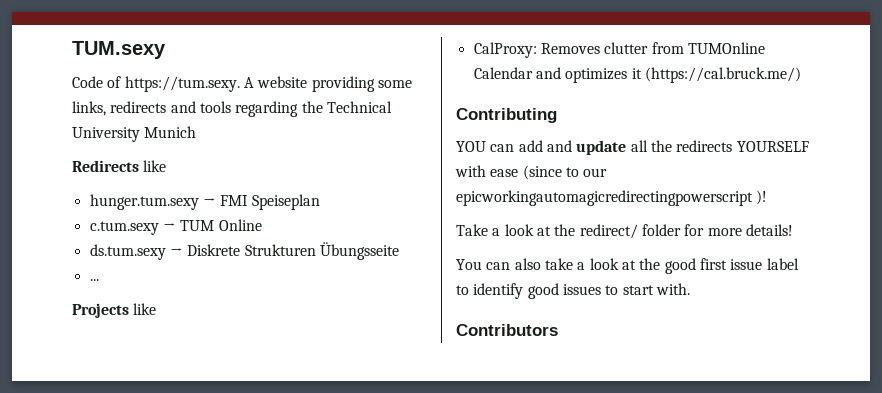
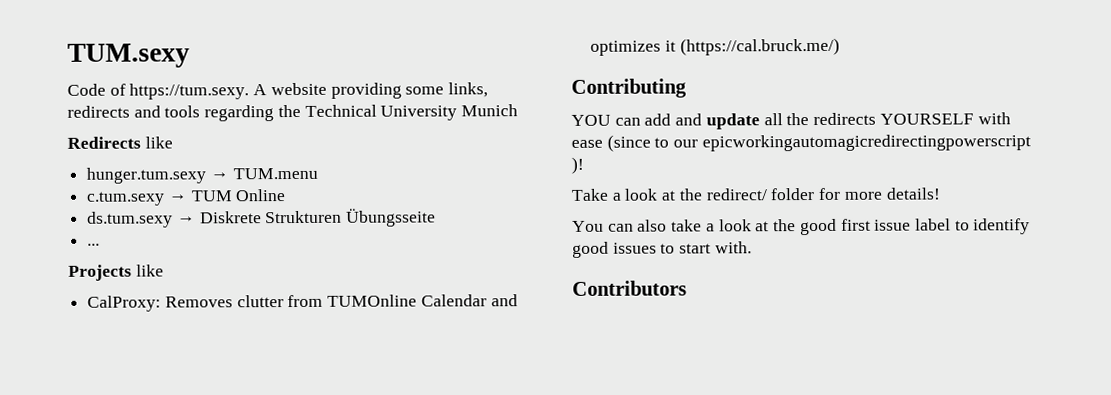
[220,194,320,210] FMI Speiseplan -> [232,167,318,180] TUM.menu

